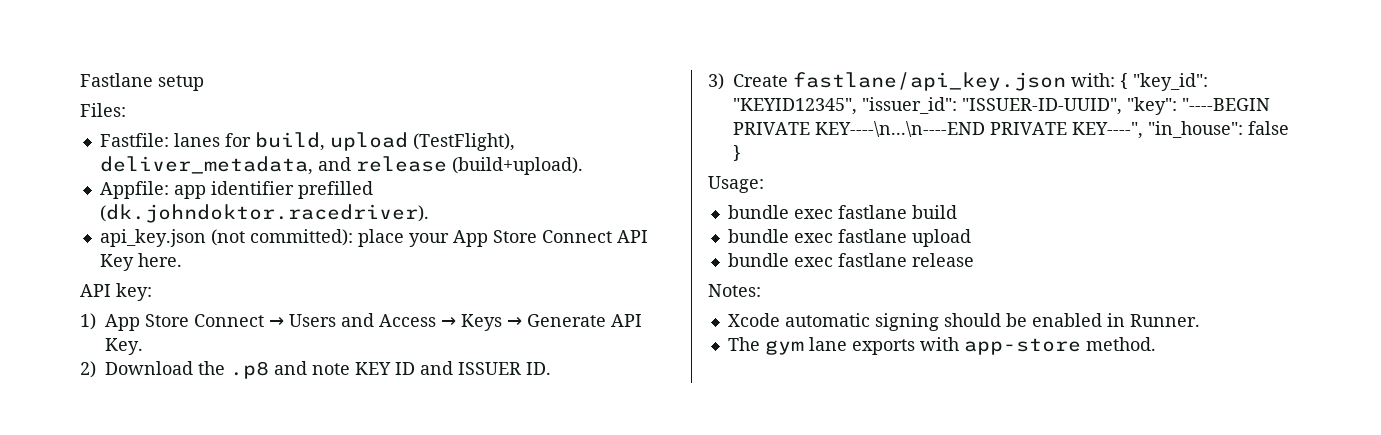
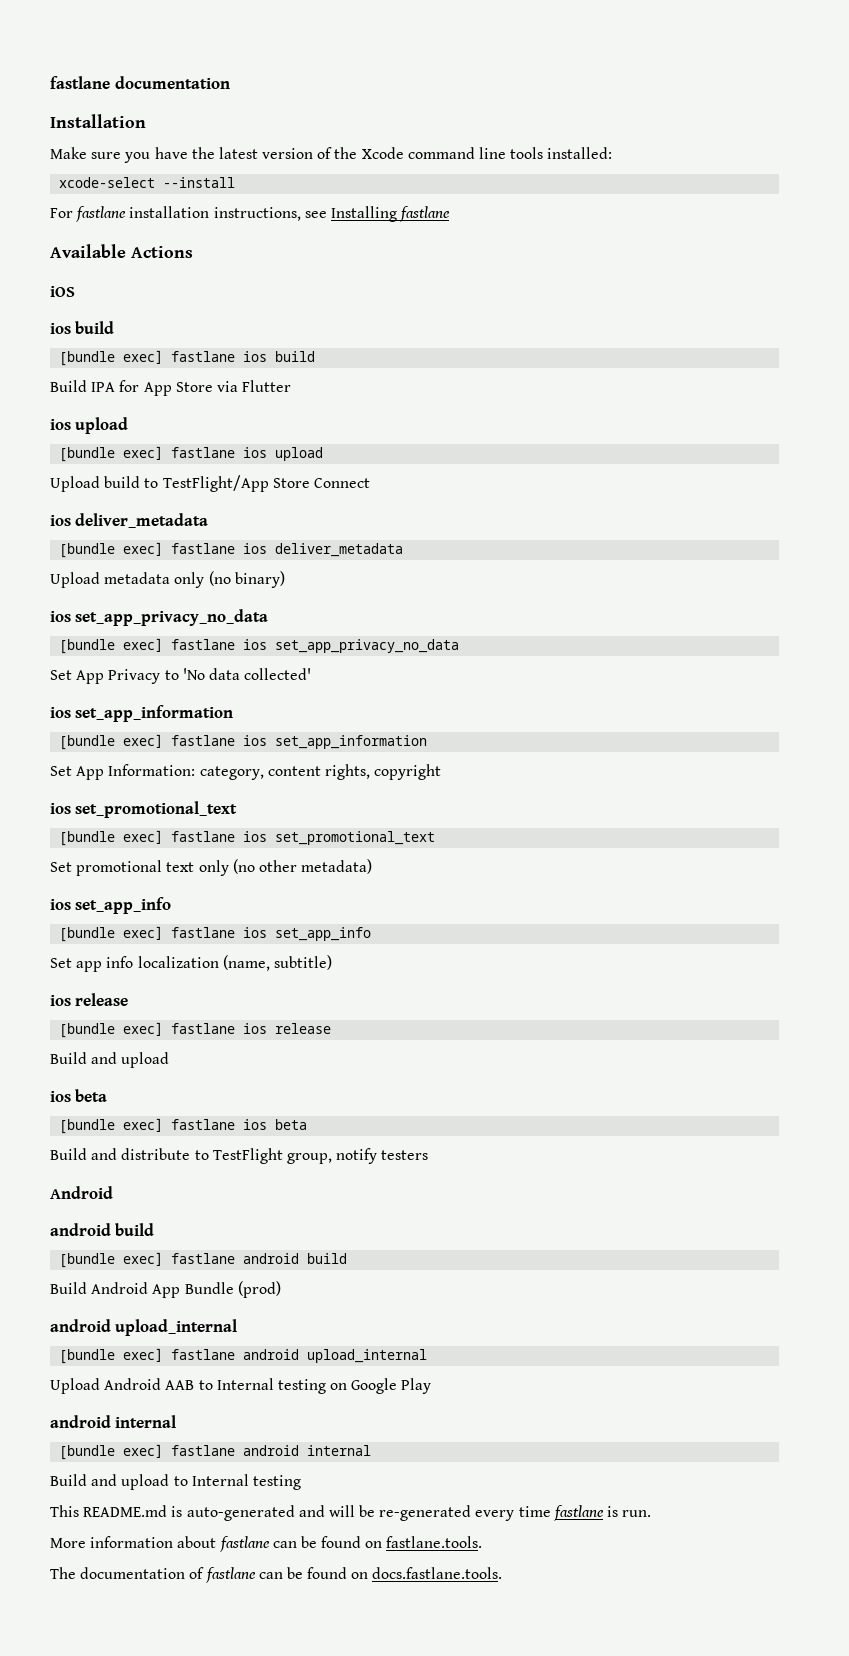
[80,73,204,91] [80,103,126,117] [99,132,515,151] [99,156,583,175] [99,181,373,199] [99,204,429,223] [99,229,648,247] [99,253,182,271] [80,283,152,301] [80,313,642,331] [105,338,143,355] [80,361,551,379] [708,72,1208,91] [733,97,1270,115] [733,121,1289,139] [733,145,741,161] [708,176,764,193] [727,205,957,219] [727,229,971,247] [727,253,974,267] [708,284,761,297] [727,313,1200,331] [727,337,1156,355] Fastlane setup // Files: // Fastfile: lanes for build, upload (TestFlight), deliver_metadata, and release (build+upload). // Appfile: app identifier prefilled (dk.johndoktor.racedriver). // api_key.json (not committed): place your App Store Connect API Key here. // API key: // 1) App Store Connect → Users and Access → Keys → Generate API Key. // 2) Download the .p8 and note KEY ID and ISSUER ID. // 3) Create fastlane/api_key.json with: { "key_id": "KEYID12345", "issuer_id": "ISSUER-ID-UUID", "key": "----BEGIN PRIVATE KEY----\n...\n----END PRIVATE KEY----", "in_house": false } // Usage: // bundle exec fastlane build // bundle exec fastlane upload // bundle exec fastlane release // Notes: // Xcode automatic signing should be enabled in Runner. // The gym lane exports with app-store method. -> [50,76,230,89] [50,114,146,128] [50,147,613,163] [59,177,236,188] [50,206,451,222] [50,244,193,258] [50,286,75,297] [50,321,115,334] [59,350,316,366] [50,380,292,396] [50,417,129,434] [59,446,324,462] [50,475,370,492] [50,513,209,528] [59,542,404,558] [50,571,285,588] [50,609,269,626] [59,638,460,654] [50,668,312,684] [50,705,234,722] [59,734,428,750] [50,764,442,780] [50,801,238,818] [59,830,436,846] [50,859,373,876] [50,897,172,914] [59,926,372,942] [50,955,332,972] [50,993,129,1006] [59,1022,332,1038] [50,1052,170,1068] [50,1089,108,1102] [59,1118,308,1134] [50,1148,429,1164] [50,1186,113,1199] [50,1223,155,1236] [59,1252,348,1268] [50,1281,281,1298] [50,1319,238,1336] [59,1348,428,1364] [50,1378,432,1394] [50,1415,177,1428] [59,1444,372,1460] [50,1474,301,1490] [50,1505,652,1521] [50,1536,483,1552] [50,1567,503,1583] fastlane documentation // Installation // Make sure you have the latest version of the Xcode command line tools installed: // xcode-select --install // For fastlane installation instructions, see Installing fastlane // Available Actions // iOS // ios build // [bundle exec] fastlane ios build // Build IPA for App Store via Flutter // ios upload // [bundle exec] fastlane ios upload // Upload build to TestFlight/App Store Connect // ios deliver_metadata // [bundle exec] fastlane ios deliver_metadata // Upload metadata only (no binary) // ios set_app_privacy_no_data // [bundle exec] fastlane ios set_app_privacy_no_data // Set App Privacy to 'No data collected' // ios set_app_information // [bundle exec] fastlane ios set_app_information // Set App Information: category, content rights, copyright // ios set_promotional_text // [bundle exec] fastlane ios set_promotional_text // Set promotional text only (no other metadata) // ios set_app_info // [bundle exec] fastlane ios set_app_info // Set app info localization (name, subtitle) // ios release // [bundle exec] fastlane ios release // Build and upload // ios beta // [bundle exec] fastlane ios beta // Build and distribute to TestFlight group, notify testers // Android // android build // [bundle exec] fastlane android build // Build Android App Bundle (prod) // android upload_internal // [bundle exec] fastlane android upload_internal // Upload Android AAB to Internal testing on Google Play // android internal // [bundle exec] fastlane android internal // Build and upload to Internal testing // This README.md is auto-generated and will be re-generated every time fastlane is run. // More information about fastlane can be found on fastlane.tools. // The documentation of fastlane can be found on docs.fastlane.tools.

